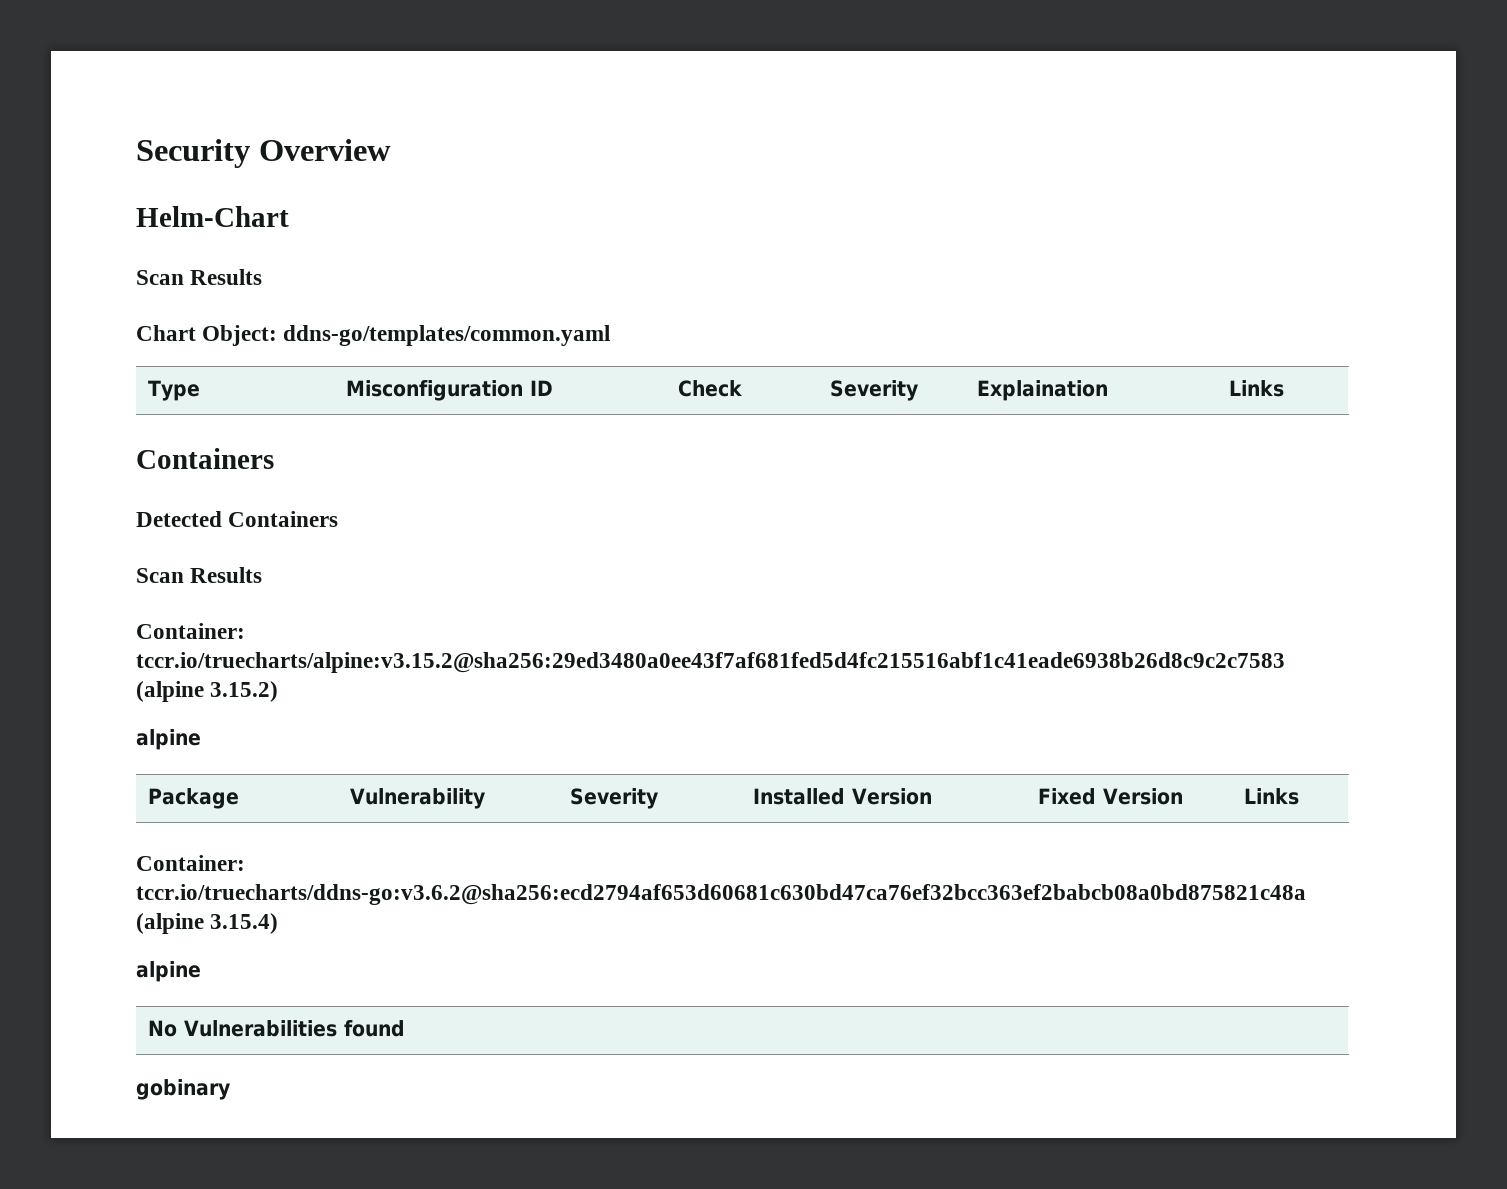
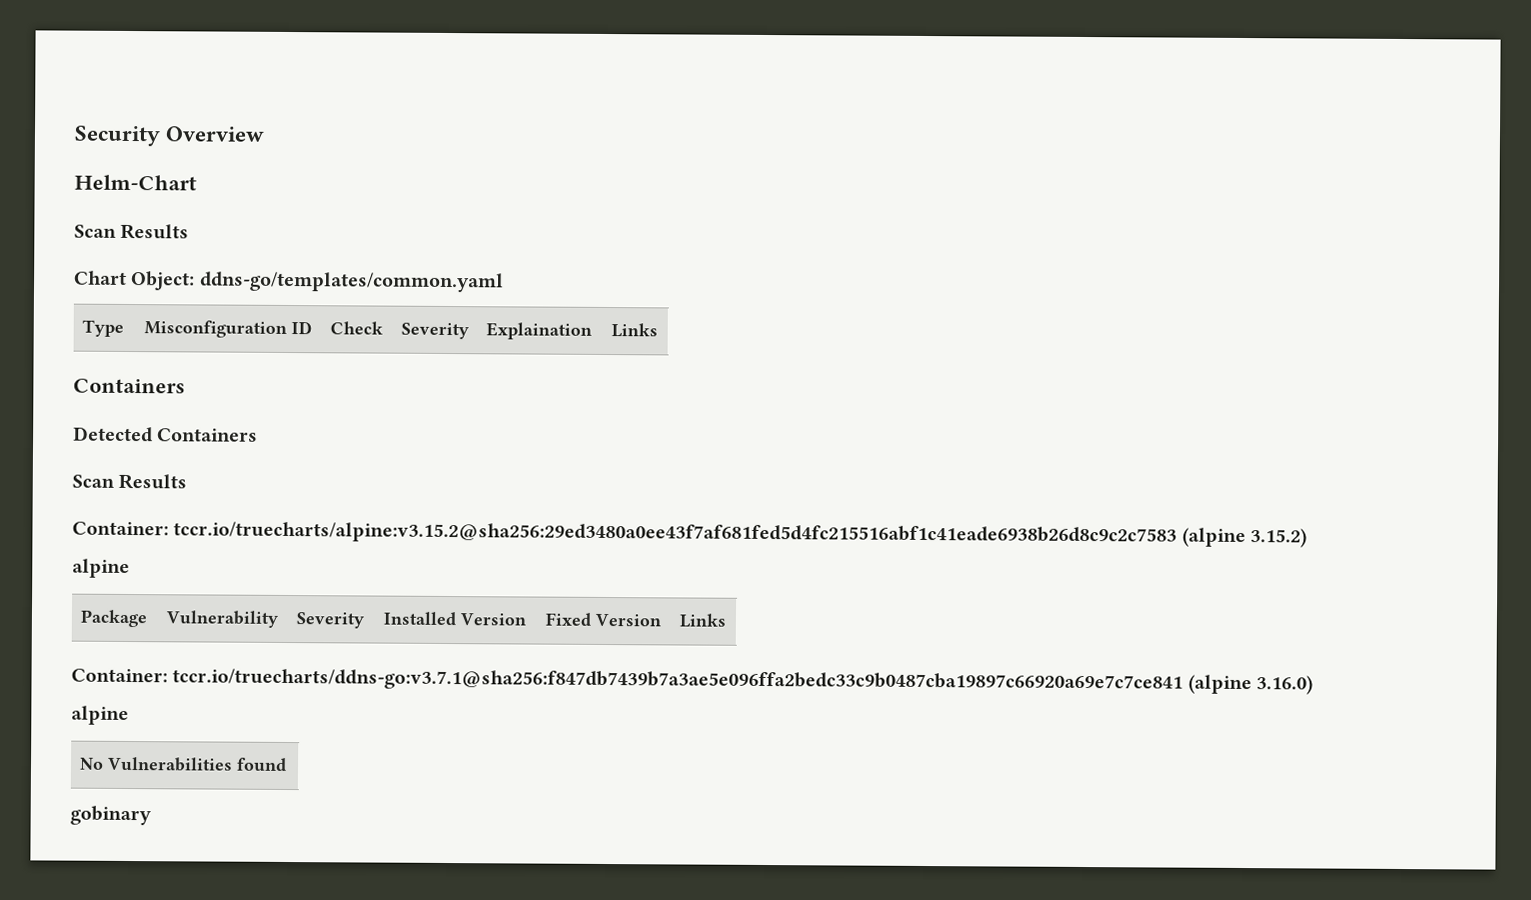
[136,884,1306,905] [136,913,279,934] tccr.io/truecharts/ddns-go:v3.6.2@sha256:ecd2794af653d60681c630bd47ca76ef32bcc363ef2babcb08a0bd875821c48a (alpine 3.15.4) -> [172,668,1314,695] tccr.io/truecharts/ddns-go:v3.7.1@sha256:f847db7439b7a3ae5e096ffa2bedc33c9b0487cba19897c66920a69e7c7ce841 (alpine 3.16.0)

